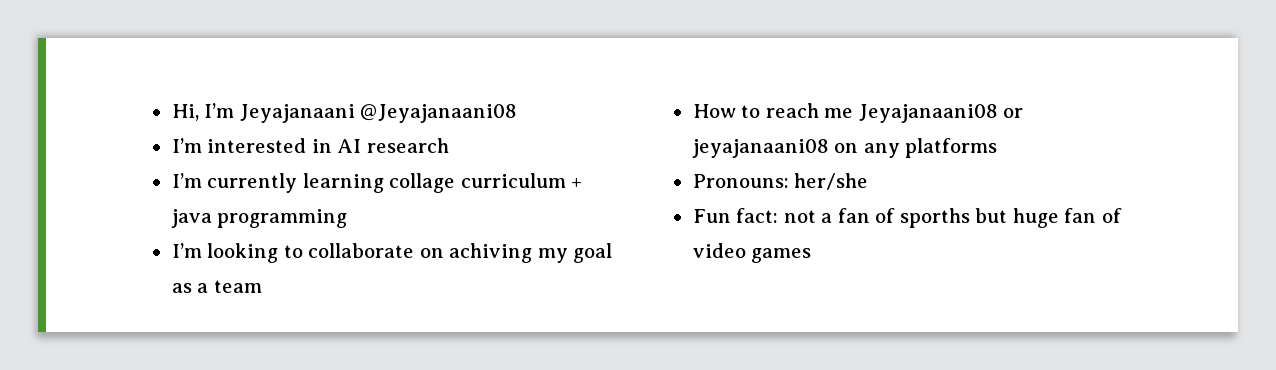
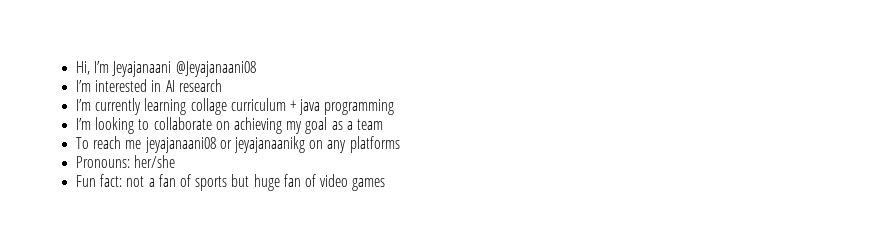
[449,243,533,263] achiving -> [233,117,282,134] achieving
[692,103,1024,123] [691,139,829,158] How to reach me Jeyajanaani08 or jeyajanaani08 -> [76,136,305,153] To reach me jeyajanaani08 or jeyajanaanikg
[899,208,970,228] sporths -> [195,176,228,191] sports

